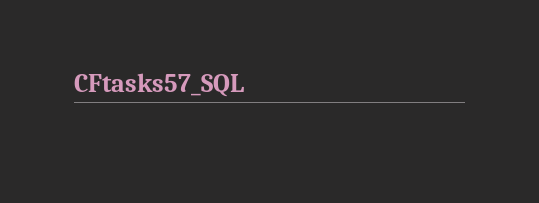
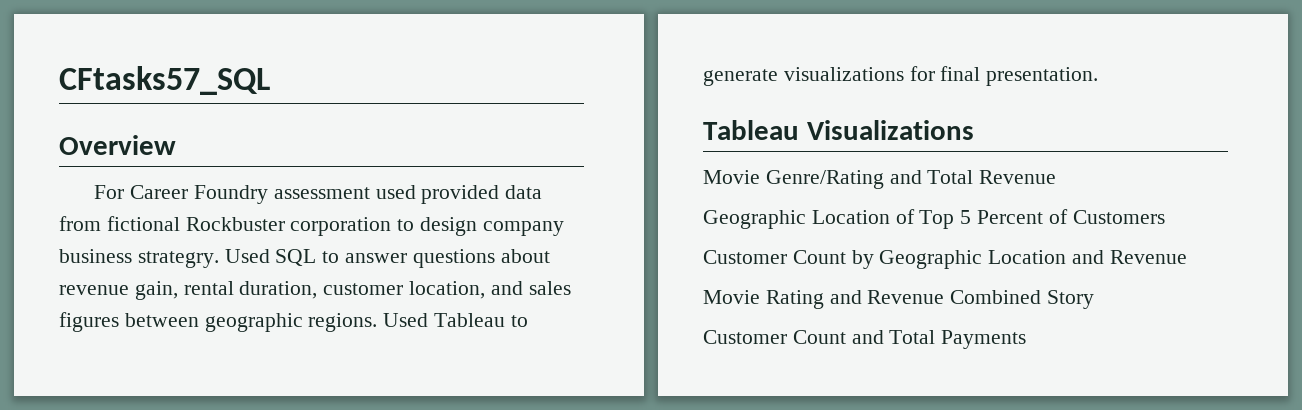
(244, 85) none -> [59,135,176,155] [94,185,543,204] [59,216,564,236] [59,249,550,268] [59,281,571,300] [59,312,528,332] [703,66,1099,86] [703,120,974,140] [703,170,1057,189] [703,209,1165,229] [703,250,1187,269] [703,290,1095,309] [703,330,1027,349] // Overview // For Career Foundry assessment used provided data from fictional Rockbuster corporation to design company business strategry. Used SQL to answer questions about revenue gain, rental duration, customer location, and sales figures between geographic regions. Used Tableau to generate visualizations for final presentation. // Tableau Visualizations // Movie Genre/Rating and Total Revenue // Geographic Location of Top 5 Percent of Customers // Customer Count by Geographic Location and Revenue // Movie Rating and Revenue Combined Story // Customer Count and Total Payments

